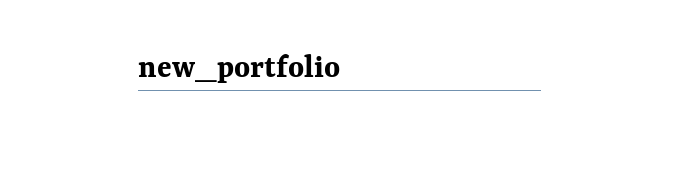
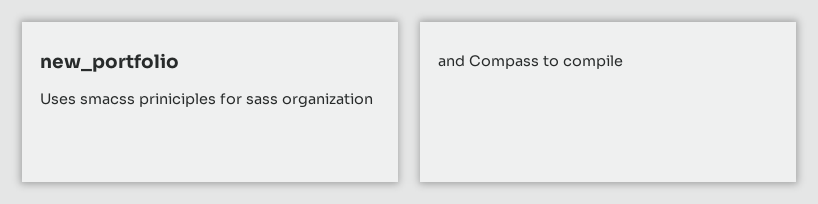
(340, 68) none -> [40,93,373,108] [438,55,623,69] // Uses smacss priniciples for sass organization and Compass to compile

